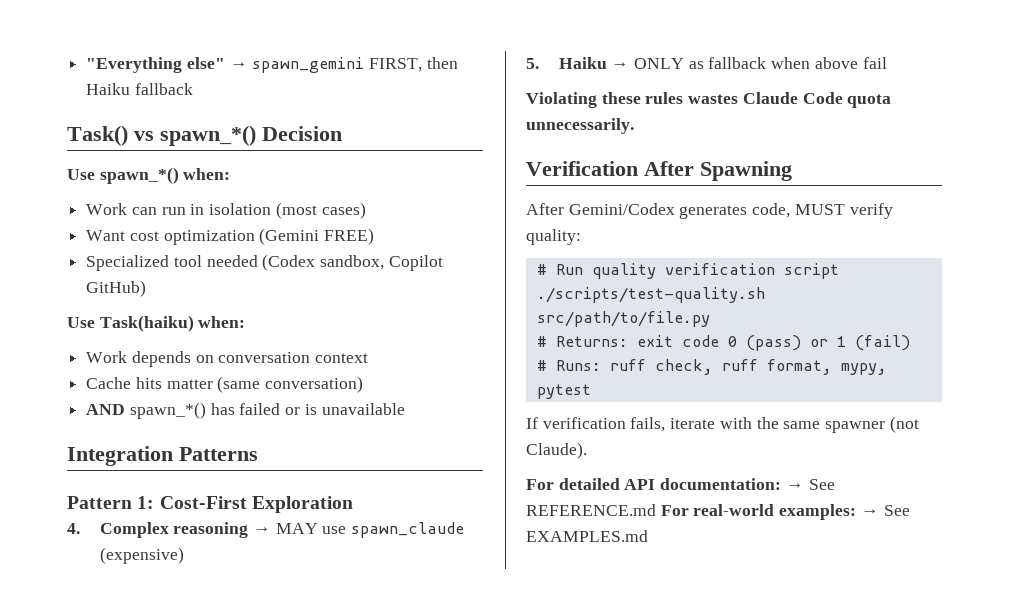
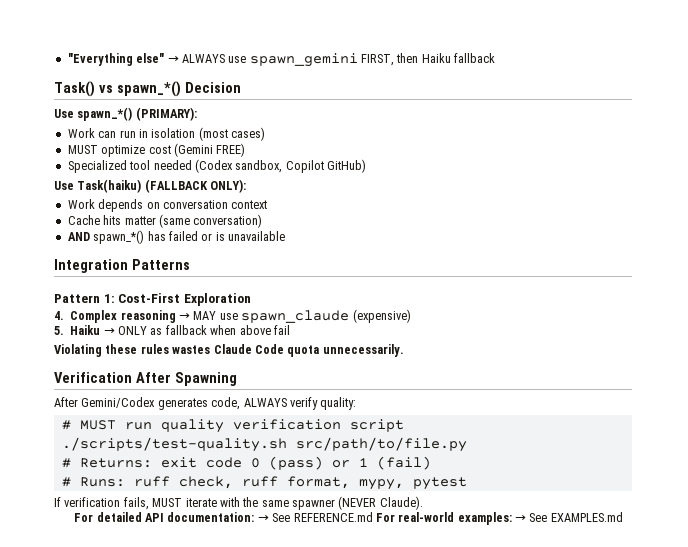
(248, 65) none -> [181,54,247,63] ALWAYS use
[183,168,231,180] when: -> [135,107,197,121] (PRIMARY):
[86,230,255,245] Want cost optimization -> [67,145,171,157] MUST optimize cost
[198,316,246,328] when: -> [144,179,247,193] (FALLBACK ONLY):
[794,204,845,215] MUST -> [243,398,287,407] ALWAYS
[555,264,583,275] Run -> [79,420,152,430] MUST run
(666, 424) none -> [152,498,183,507] MUST
[889,416,919,433] (not -> [338,496,377,510] (NEVER

